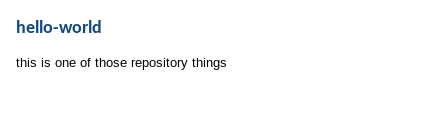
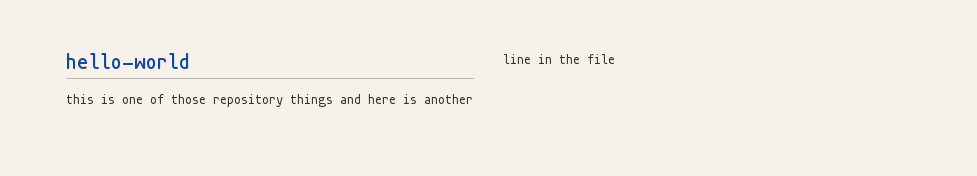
(227, 64) none -> [340,94,473,104] [503,54,615,64] and here is another line in the file

